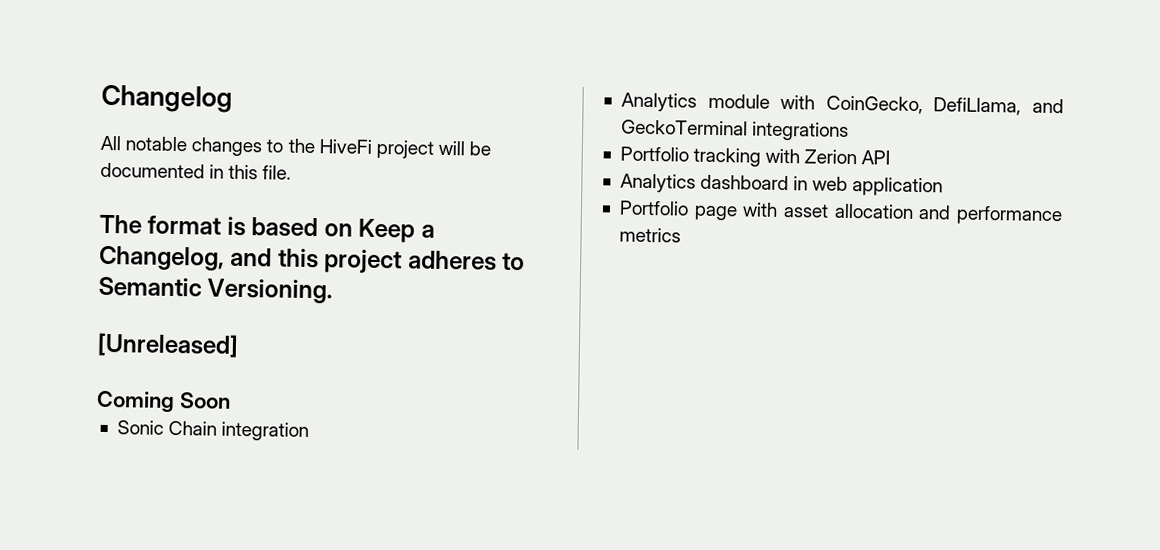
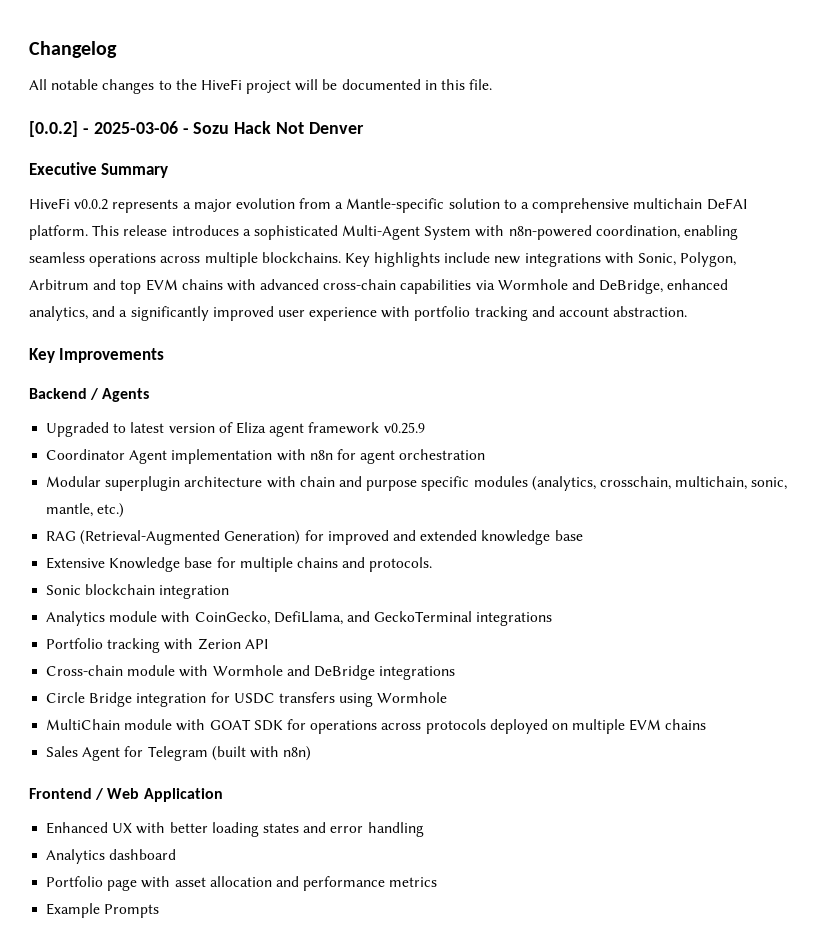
[99,214,435,243] [99,245,526,274] [98,276,334,304] [97,332,239,358] [96,390,231,413] The format is based on Keep a Changelog, and this project adheres to Semantic Versioning. // [Unreleased] // Coming Soon -> [29,121,365,137] [29,162,169,178] [29,198,748,213] [29,225,739,240] [29,252,737,267] [29,279,729,294] [29,306,688,321] [29,348,165,363] [29,388,150,402] [46,422,425,437] [46,449,486,464] [46,476,788,491] [46,503,125,518] [46,530,583,545] [46,557,433,572] [0.0.2] - 2025-03-06 - Sozu Hack Not Denver // Executive Summary // HiveFi v0.0.2 represents a major evolution from a Mantle-specific solution to a comprehensive multichain DeFAI platform. This release introduces a sophisticated Multi-Agent System with n8n-powered coordination, enabling seamless operations across multiple blockchains. Key highlights include new integrations with Sonic, Polygon, Arbitrum and top EVM chains with advanced cross-chain capabilities via Wormhole and DeBridge, enhanced analytics, and a significantly improved user experience with portfolio tracking and account abstraction. // Key Improvements // Backend / Agents // Upgraded to latest version of Eliza agent framework v0.25.9 // Coordinator Agent implementation with n8n for agent orchestration // Modular superplugin architecture with chain and purpose specific modules (analytics, crosschain, multichain, sonic, mantle, etc.) // RAG (Retrieval-Augmented Generation) for improved and extended knowledge base // Extensive Knowledge base for multiple chains and protocols.
[168,420,218,436] Chain -> [85,584,156,595] blockchain
(891, 157) none -> [46,665,456,680] [46,692,448,707] [46,719,707,734] [46,746,312,761] [29,788,223,802] [46,822,424,837] // Cross-chain module with Wormhole and DeBridge integrations // Circle Bridge integration for USDC transfers using Wormhole // MultiChain module with GOAT SDK for operations across protocols deployed on multiple EVM chains // Sales Agent for Telegram (built with n8n) // Frontend / Web Application // Enhanced UX with better loading states and error handling
[793,176,944,197] in web application -> (177, 854) none
(681, 235) none -> [46,903,160,918] // Example Prompts

